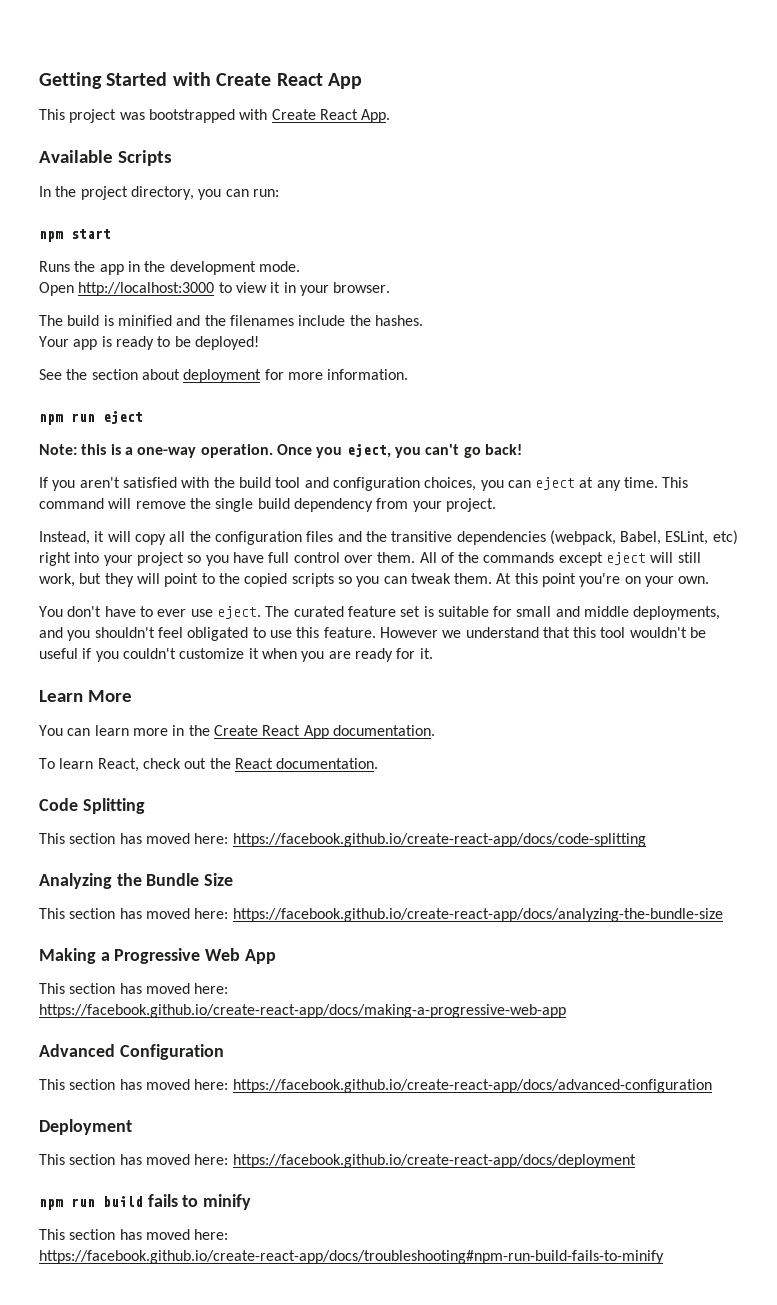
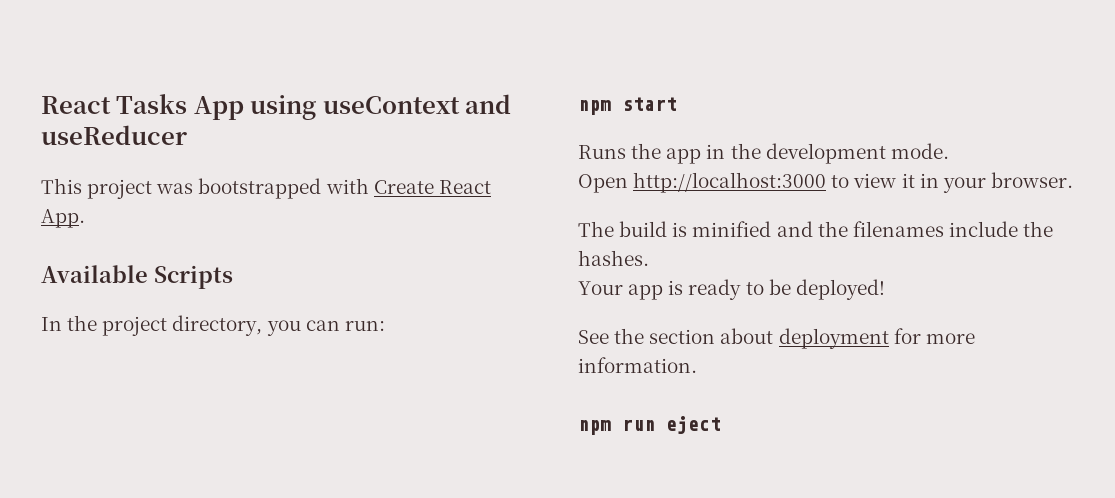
[39,72,362,89] Getting Started with Create React App -> [41,94,512,120] [41,125,187,145] React Tasks App using useContext and useReducer
[39,444,522,458] [39,477,689,491] [39,498,496,512] [39,530,738,545] [39,552,701,566] [39,573,710,587] [39,606,721,620] [39,627,707,641] [39,648,433,662] [39,690,132,702] [39,725,435,739] [39,758,379,772] [39,798,145,814] [39,833,646,847] [39,873,234,889] [39,908,723,922] [39,948,276,964] [39,983,229,994] [39,1004,566,1018] [39,1044,224,1060] [39,1079,712,1093] [39,1119,132,1135] [39,1154,636,1168] [39,1194,252,1210] [39,1229,229,1240] [39,1250,664,1264] // Note: this is a one-way operation. Once you eject, you can't go back! // If you aren't satisfied with the build tool and configuration choices, you can eject at any time. This command will remove the single build dependency from your project. // Instead, it will copy all the configuration files and the transitive dependencies (webpack, Babel, ESLint, etc) right into your project so you have full control over them. All of the commands except eject will still work, but they will point to the copied scripts so you can tweak them. At this point you're on your own. // You don't have to ever use eject. The curated feature set is suitable for small and middle deployments, and you shouldn't feel obligated to use this feature. However we understand that this tool wouldn't be useful if you couldn't customize it when you are ready for it. // Learn More // You can learn more in the Create React App documentation. // To learn React, check out the React documentation. // Code Splitting // This section has moved here: https://facebook.github.io/create-react-app/docs/code-splitting // Analyzing the Bundle Size // This section has moved here: https://facebook.github.io/create-react-app/docs/analyzing-the-bundle-size // Making a Progressive Web App // This section has moved here: https://facebook.github.io/create-react-app/docs/making-a-progressive-web-app // Advanced Configuration // This section has moved here: https://facebook.github.io/create-react-app/docs/advanced-configuration // Deployment // This section has moved here: https://facebook.github.io/create-react-app/docs/deployment // npm run build fails to minify // This section has moved here: https://facebook.github.io/create-react-app/docs/troubleshooting#npm-run-build-fails-to-minify -> (721, 425) none

